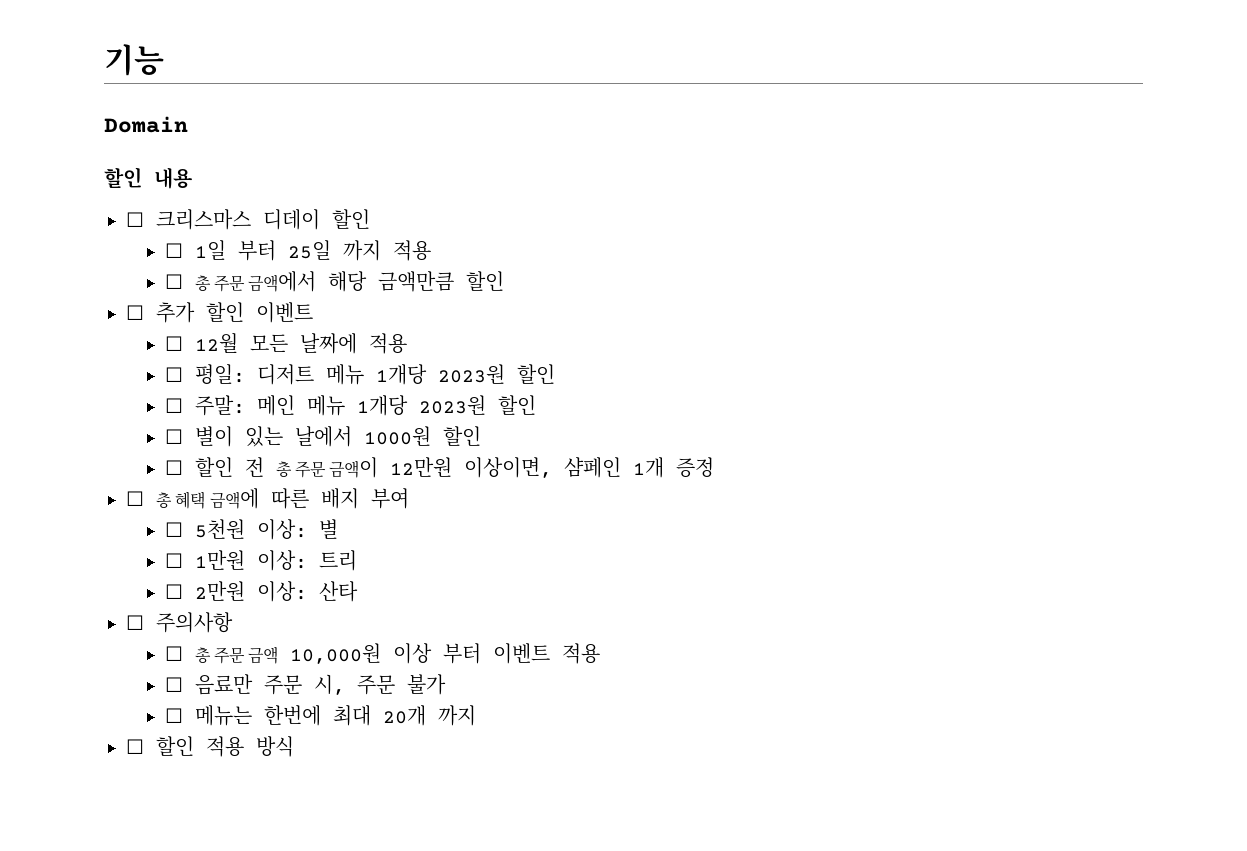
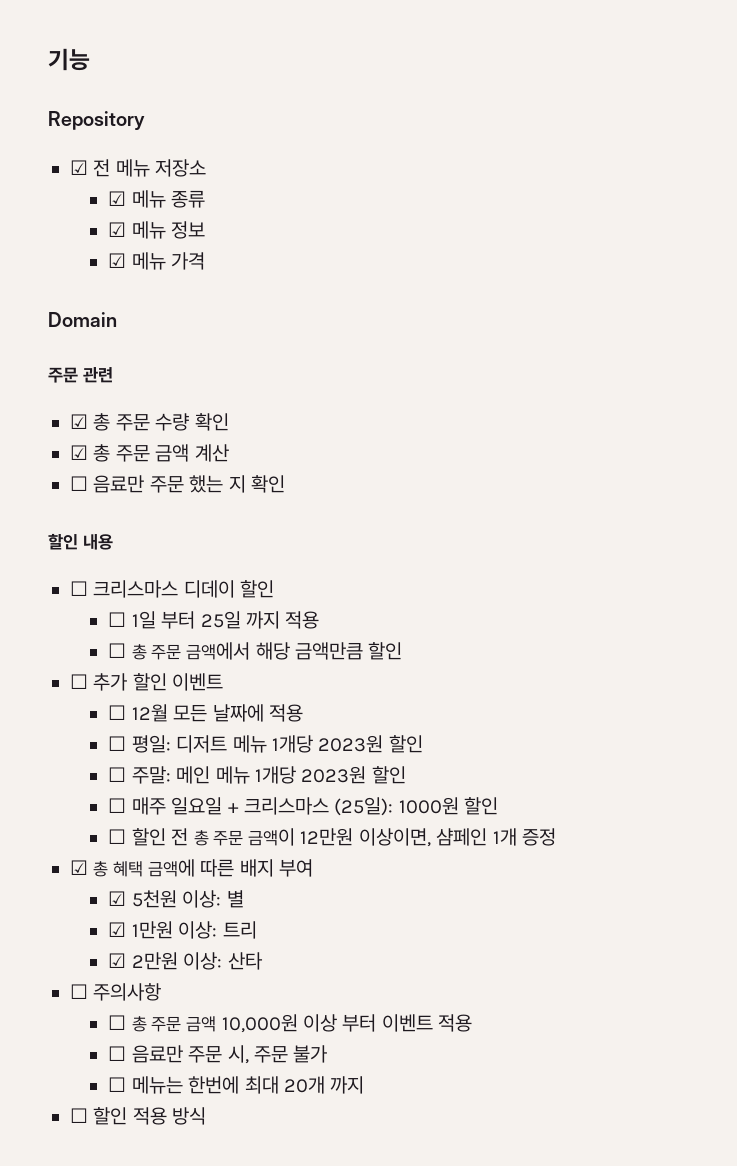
[104,116,188,133] Domain -> [48,111,145,130] [70,159,207,177] [108,190,206,208] [108,221,206,239] [108,252,206,270] [48,312,117,327] [48,367,113,383] [70,413,229,431] [70,444,229,462] [70,475,285,493] Repository // ☑ 전 메뉴 저장소 // ☑ 메뉴 종류 // ☑ 메뉴 정보 // ☑ 메뉴 가격 // Domain // 주문 관련 // ☑ 총 주문 수량 확인 // ☑ 총 주문 금액 계산 // ☐ 음료만 주문 했는 지 확인
[194,426,352,447] 별이 있는 날에서 -> [131,797,394,816] 매주 일요일 + 크리스마스 (25일):
[126,491,144,506] ☐ -> [70,860,88,875] ☑
[164,522,183,537] ☐ -> [108,891,127,906] ☑
[164,553,183,568] ☐ -> [108,922,127,937] ☑
[164,584,183,599] ☐ -> [108,953,127,968] ☑

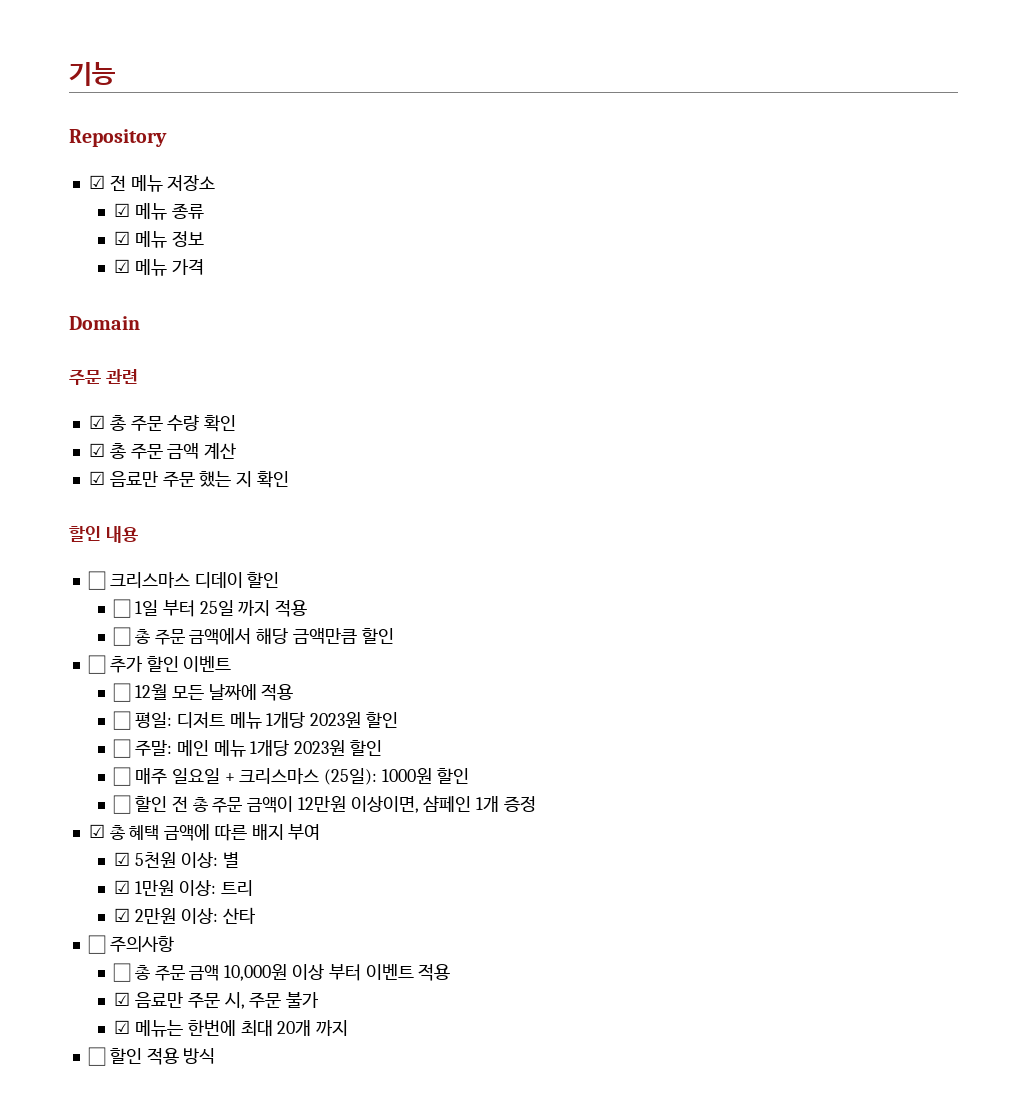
[70,476,88,491] ☐ -> [88,471,105,485] ☑
[108,1046,127,1061] ☐ -> [114,992,131,1006] ☑
[108,1077,127,1092] ☐ -> [114,1020,131,1034] ☑

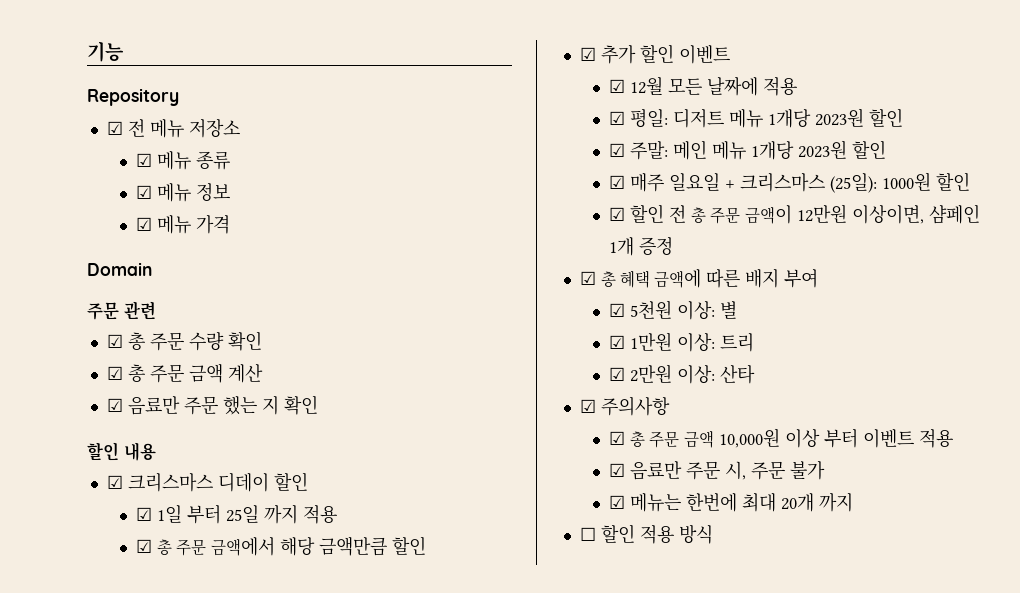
[87,571,106,590] ☐ -> [106,475,123,489] ☑
[113,599,132,618] ☐ -> [136,507,153,521] ☑
[113,627,132,646] ☐ -> [136,539,153,553] ☑
[87,655,106,674] ☐ -> [579,47,596,61] ☑
[113,683,132,702] ☐ -> [609,79,626,93] ☑
[113,711,132,730] ☐ -> [609,111,626,125] ☑
[113,739,132,758] ☐ -> [609,143,626,157] ☑
[113,767,132,786] ☐ -> [609,175,626,189] ☑
[113,795,132,814] ☐ -> [609,207,626,221] ☑
[87,935,106,954] ☐ -> [579,399,596,413] ☑
[113,963,132,982] ☐ -> [609,431,626,445] ☑

